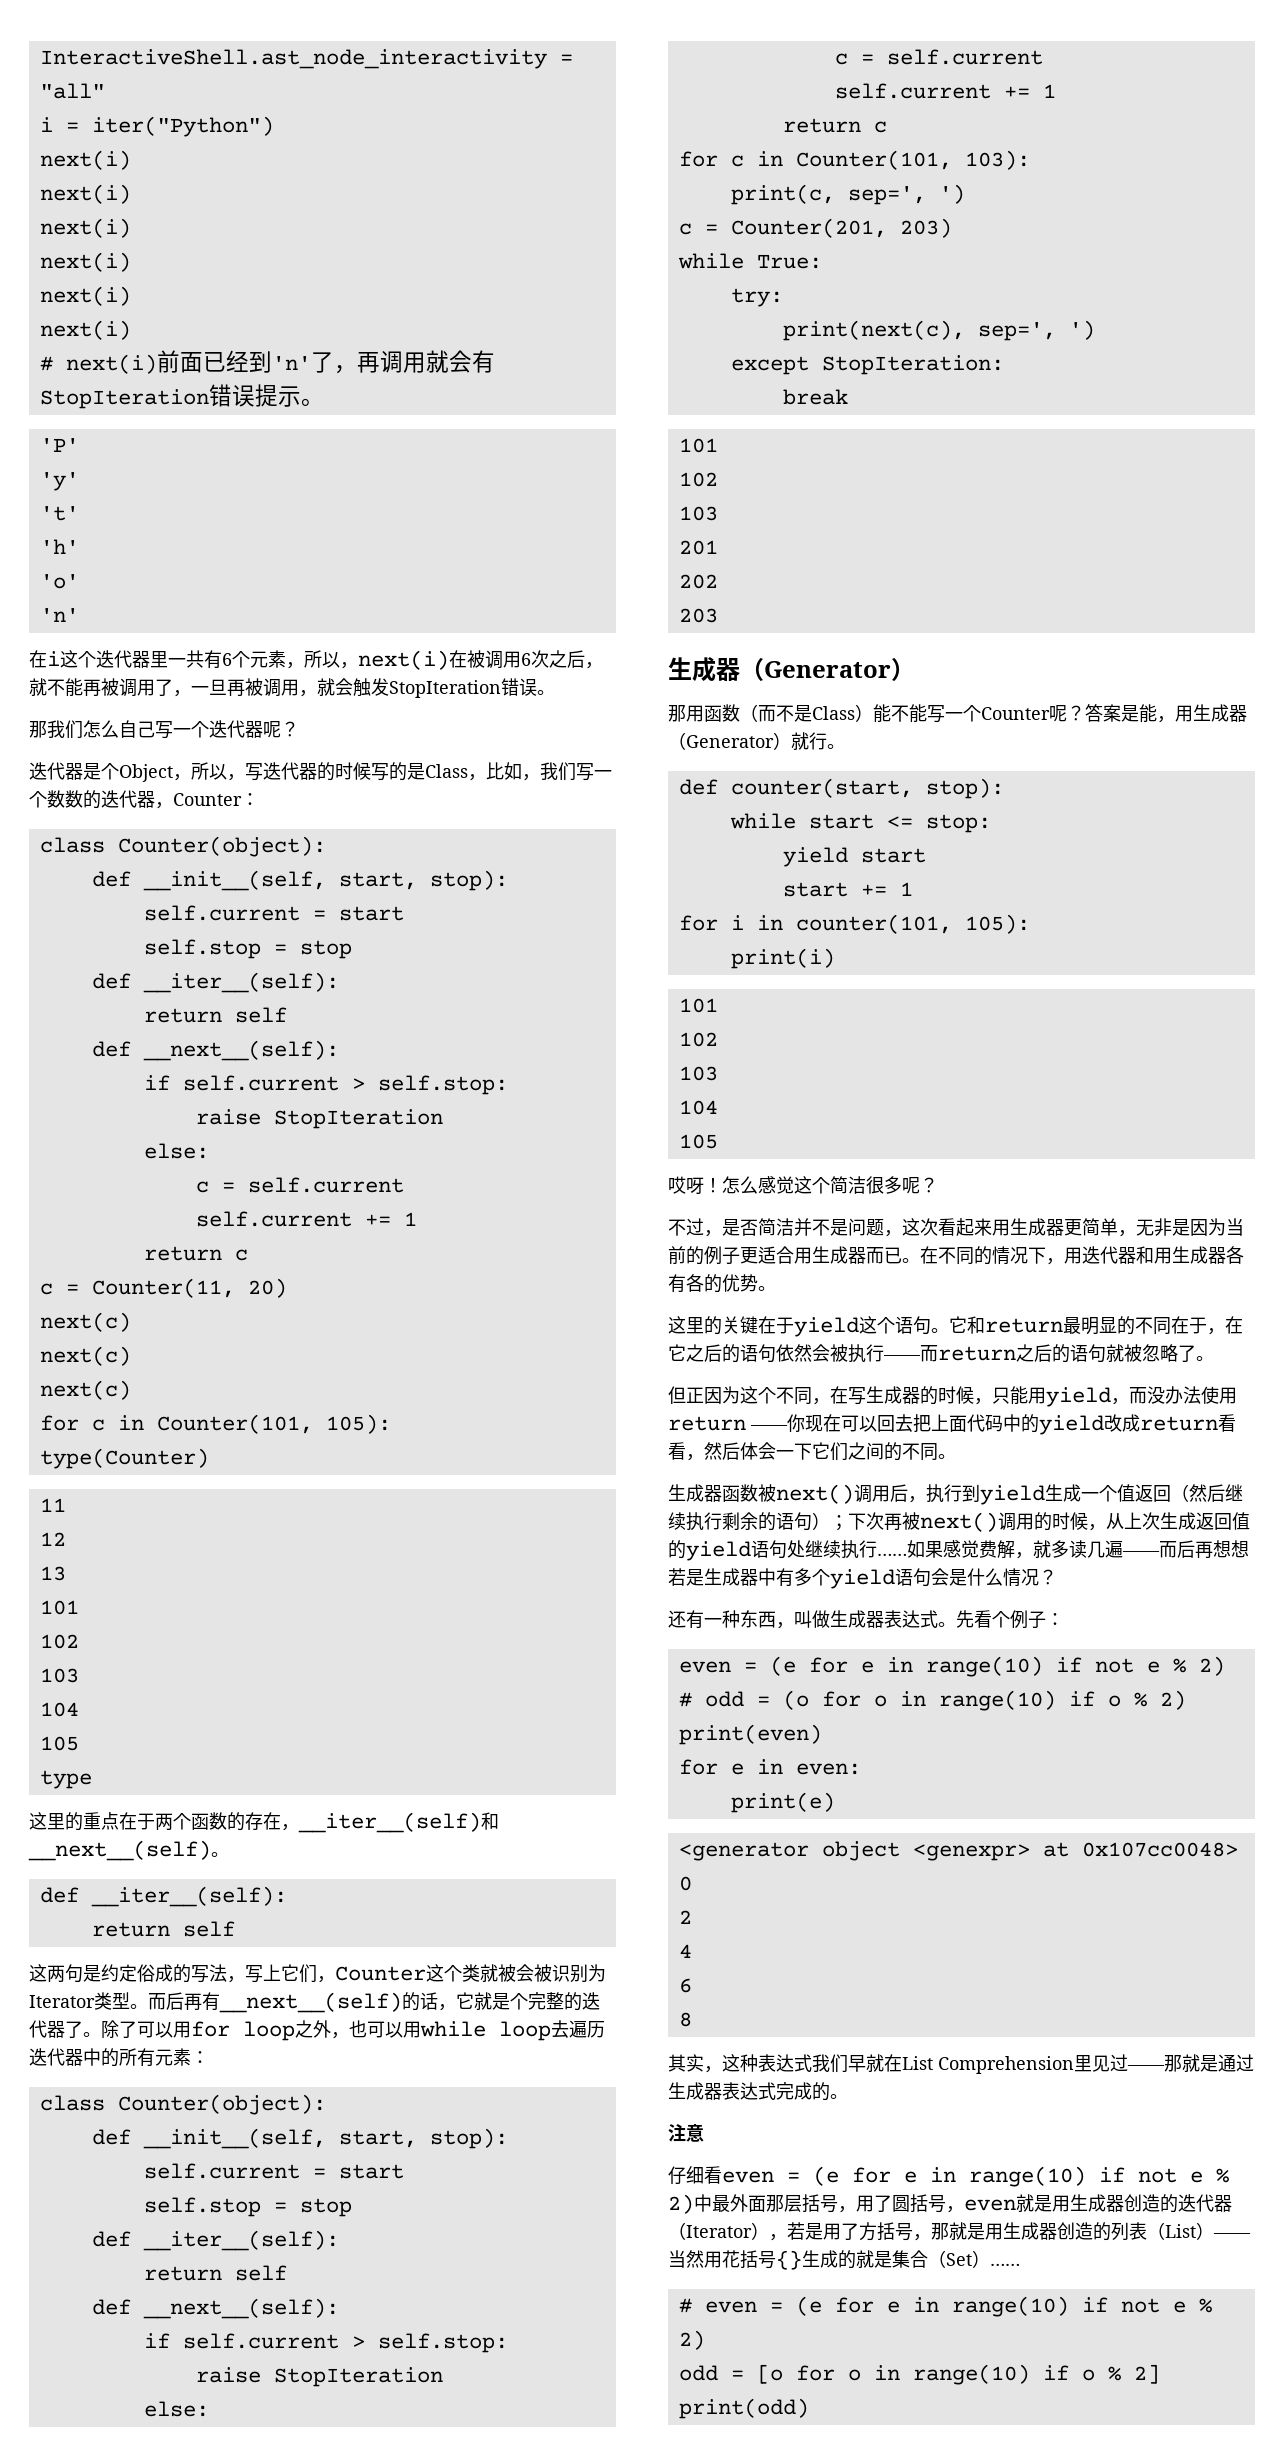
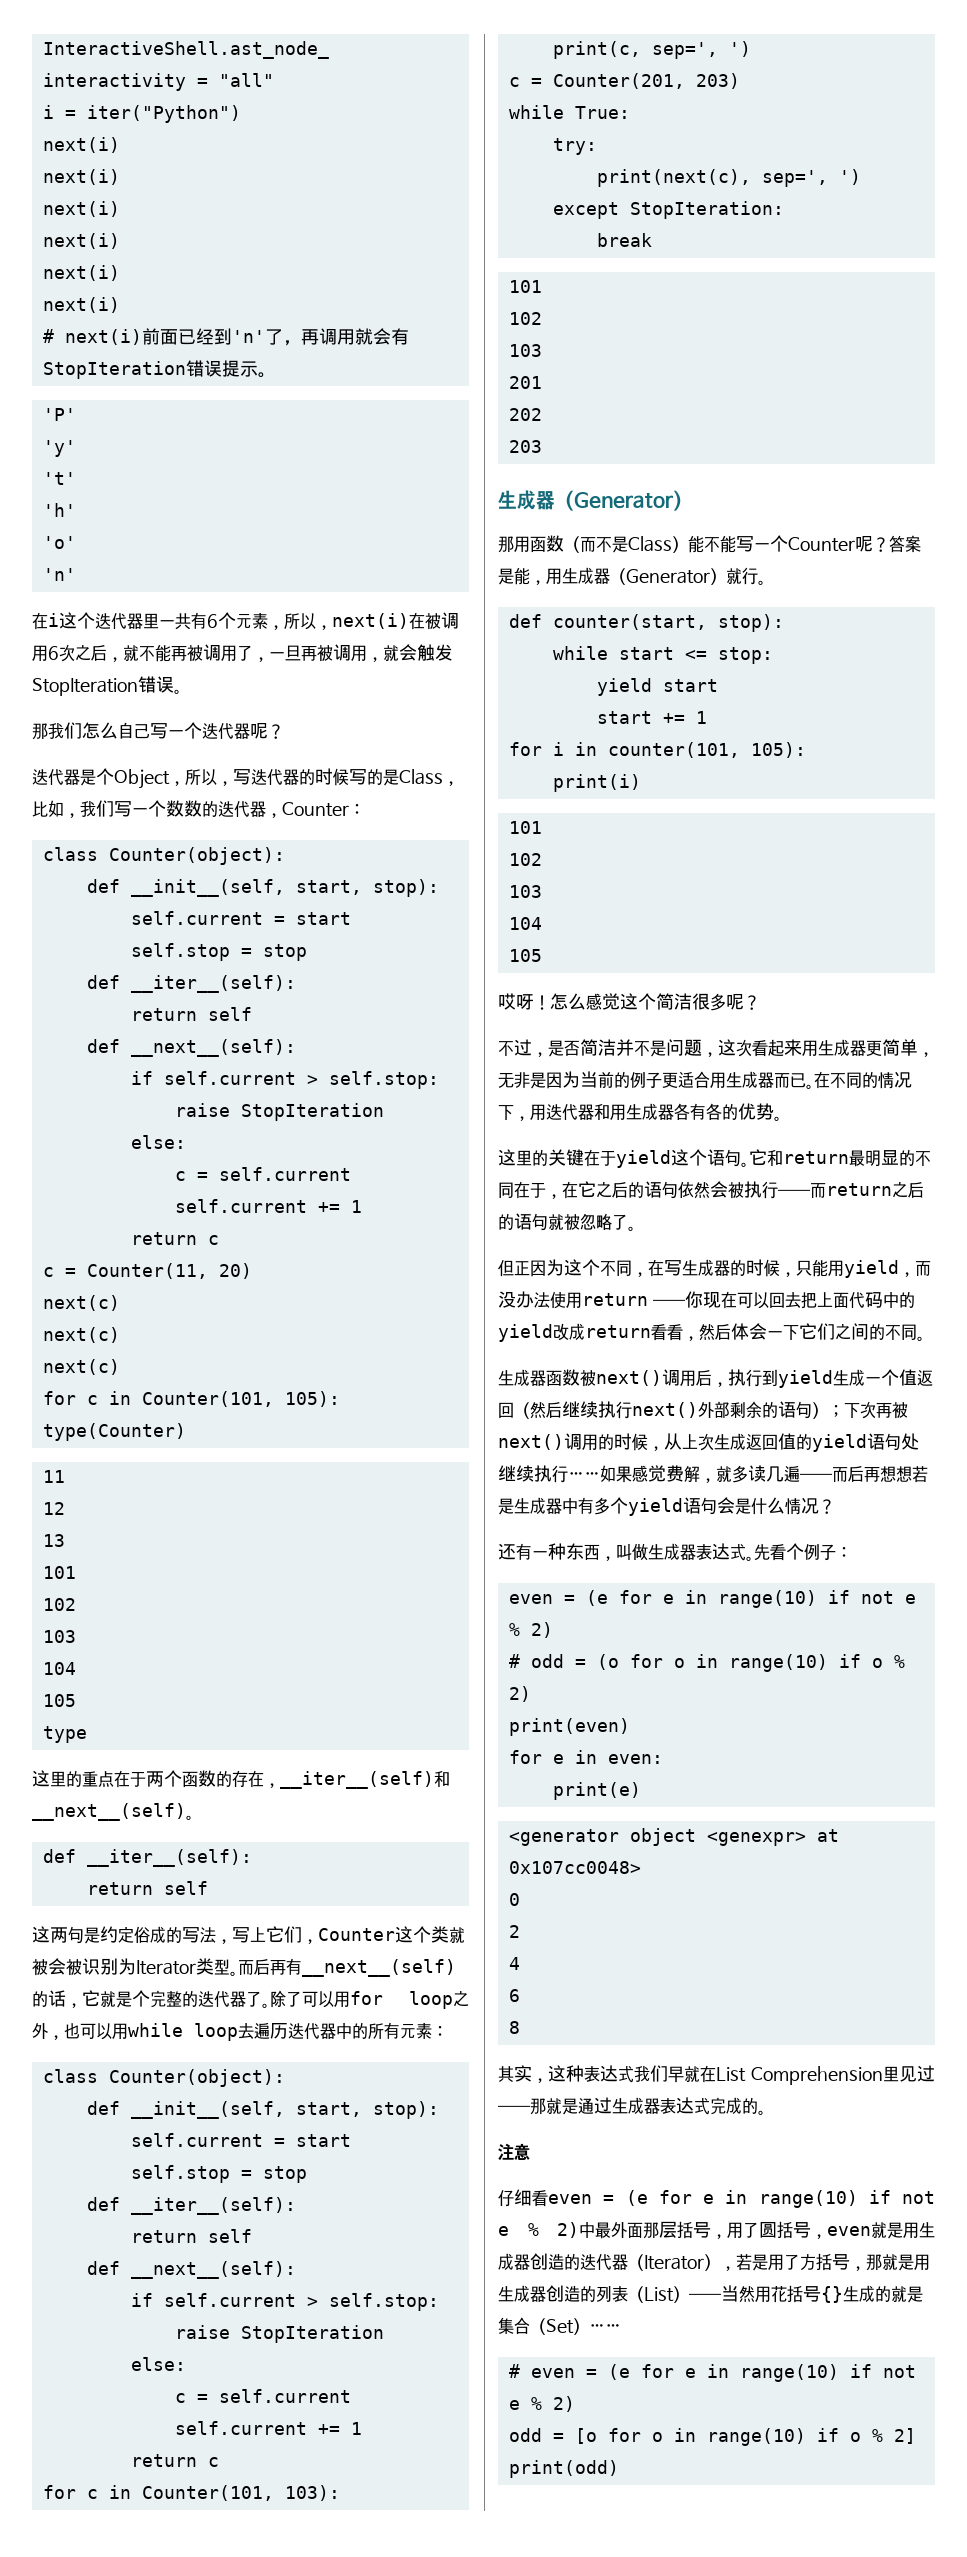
(722, 1521) none -> [632,1401,730,1418] next()外部

